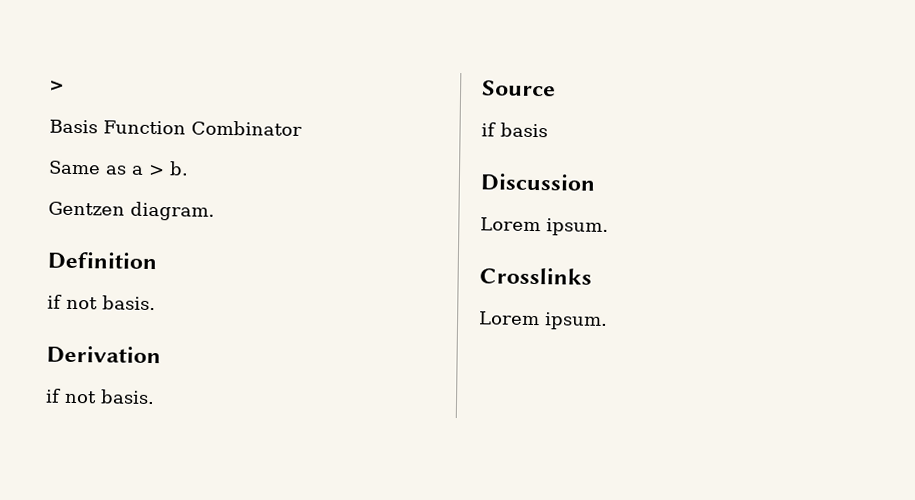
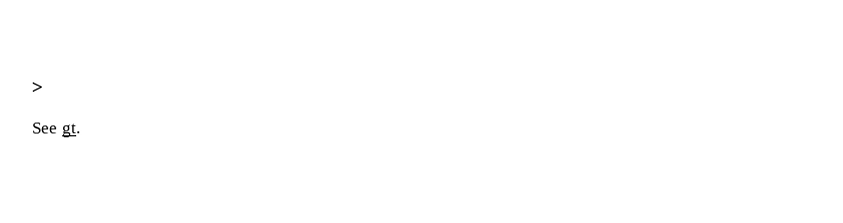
[49,119,302,136] [48,160,189,176] [48,201,215,221] [47,251,157,271] [47,294,156,311] [46,345,161,365] [45,388,155,405] [482,80,556,97] [481,122,548,138] [480,173,595,192] [480,217,609,236] [479,267,592,285] [479,311,608,330] Basis Function Combinator // Same as a > b. // Gentzen diagram. // Definition // if not basis. // Derivation // if not basis. // Source // if basis // Discussion // Lorem ipsum. // Crosslinks // Lorem ipsum. -> [32,122,81,138] See gt.

